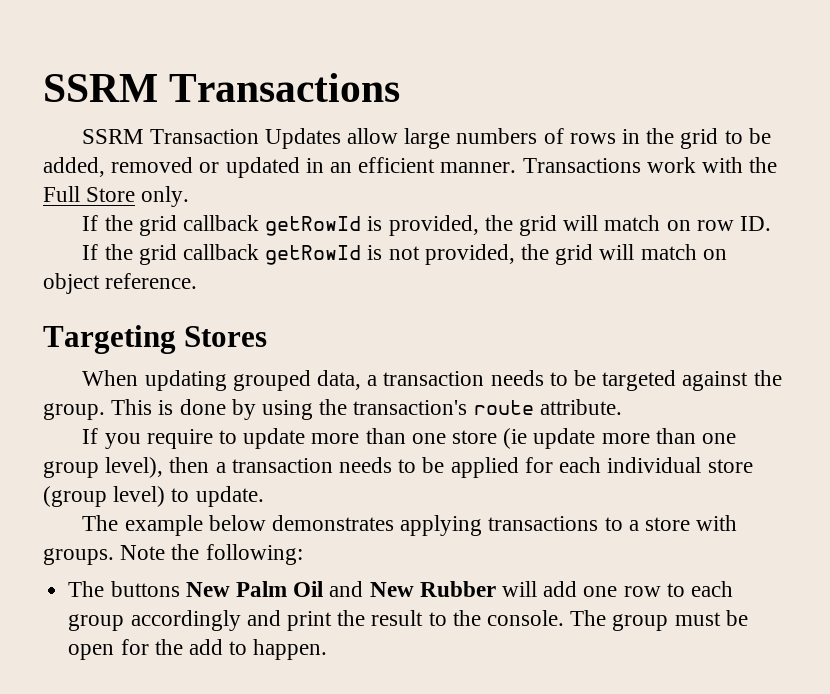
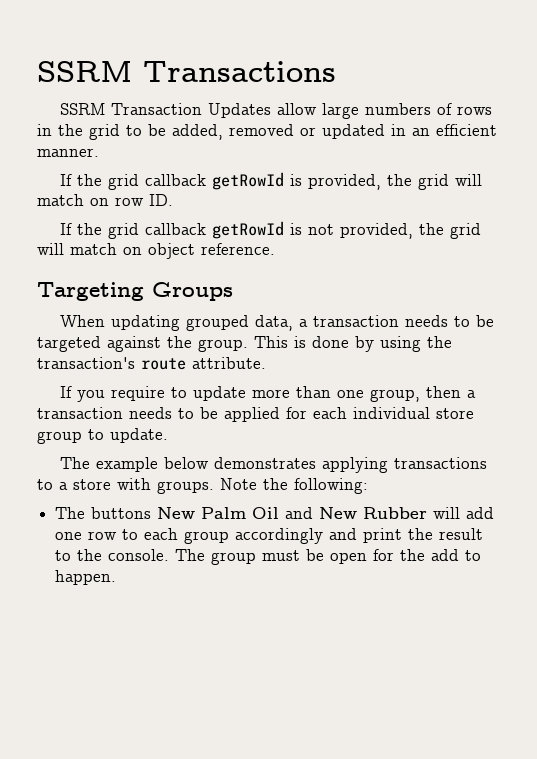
[522,157,778,173] [43,186,190,207] Transactions work with the Full Store only. -> (99, 152) none
[184,326,268,347] Stores -> [152,282,233,301] Groups
[452,428,737,449] [43,457,164,478] store (ie update more than one group level), -> [370,389,421,402] group,
[43,486,166,507] (group level) -> [37,431,82,444] group

